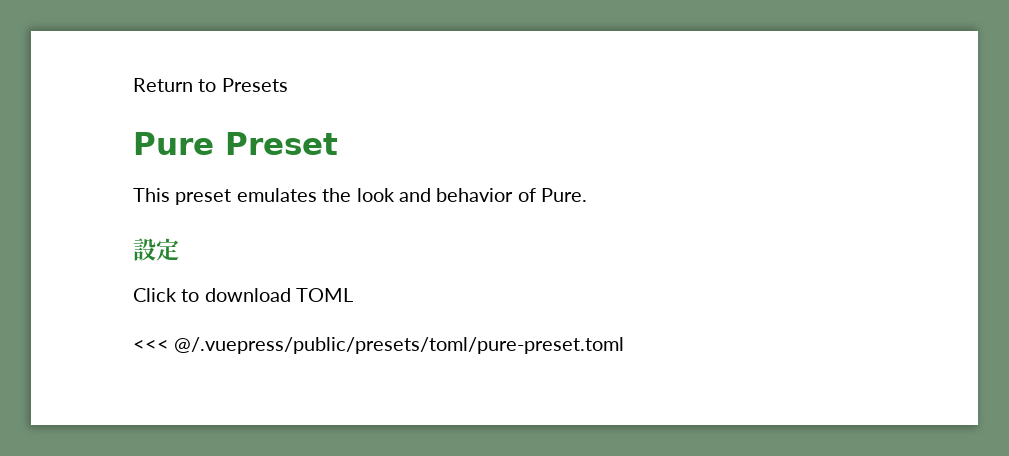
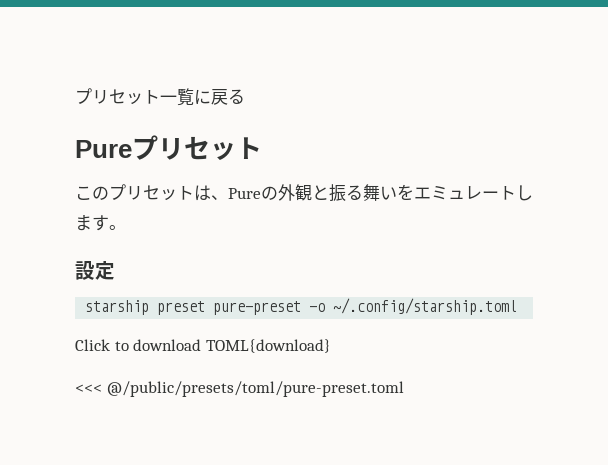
[133,78,288,92] [133,132,338,155] [133,188,588,205] [133,238,179,261] Return to Presets // Pure Preset // This preset emulates the look and behavior of Pure. // 設定 -> [75,88,245,106] [75,135,262,160] [75,184,533,202] [75,215,126,231] [75,261,115,280] [85,298,518,315] プリセット一覧に戻る // Pureプリセット // このプリセットは、Pureの外観と振る舞いをエミュレートします。 // 設定 // starship preset pure-preset -o ~/.config/starship.toml
[296,288,354,302] TOML -> [205,339,331,353] TOML{download}
[174,337,625,354] @/.vuepress/public/presets/toml/pure-preset.toml -> [106,381,404,397] @/public/presets/toml/pure-preset.toml

